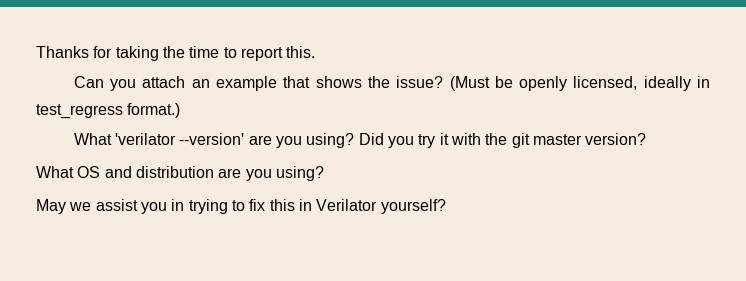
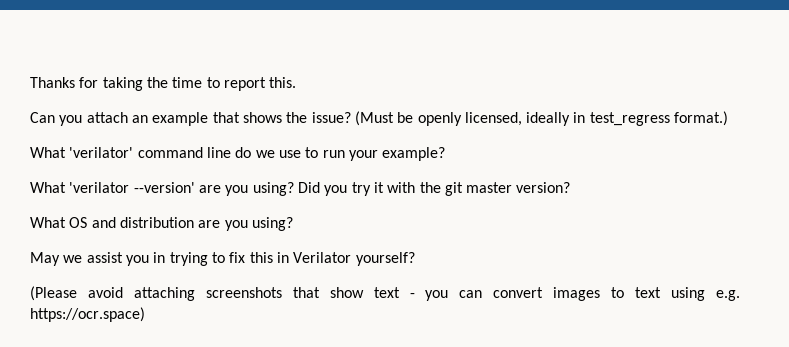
(181, 110) none -> [30,147,446,161] // What 'verilator' command line do we use to run your example?
(446, 206) none -> [30,286,741,301] [30,307,145,322] // (Please avoid attaching screenshots that show text - you can convert images to text using e.g. https://ocr.space)

